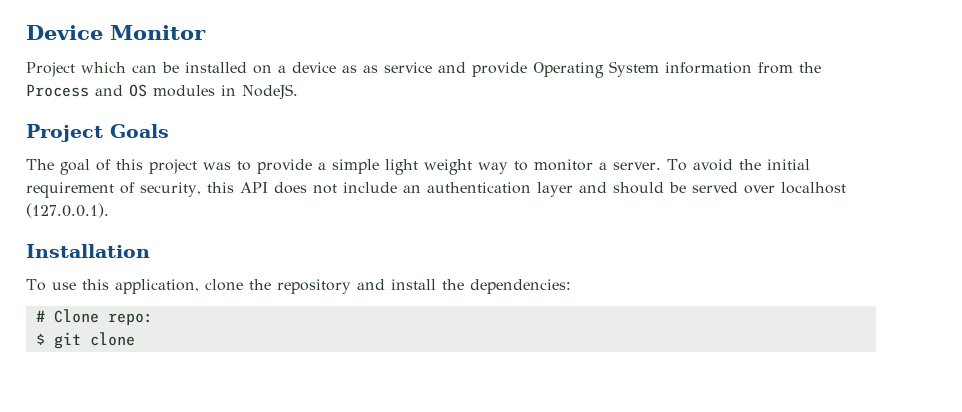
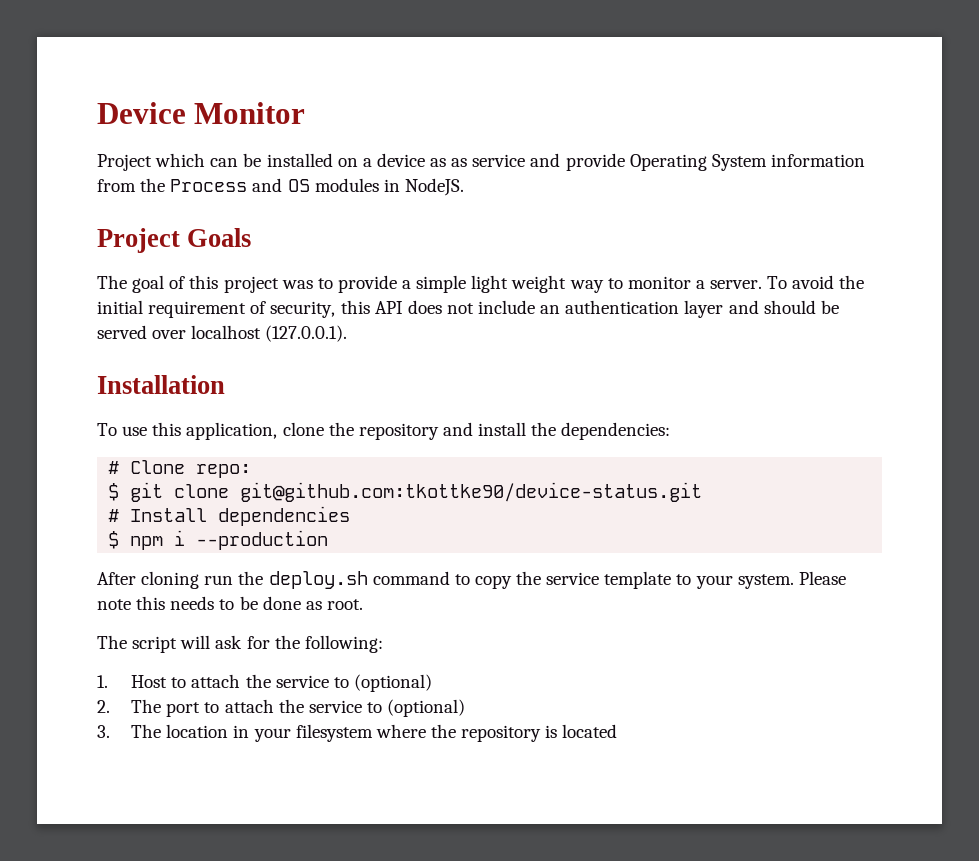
(135, 339) none -> [240,482,703,502] [108,506,351,526] [108,530,329,550] [97,571,846,589] [97,596,363,610] [97,635,383,653] [97,674,432,692] [97,699,466,717] [97,724,618,742] git@github.com:tkottke90/device-status.git // # Install dependencies // $ npm i --production // After cloning run the deploy.sh command to copy the service template to your system. Please note this needs to be done as root. // The script will ask for the following: // 1. Host to attach the service to (optional) // 2. The port to attach the service to (optional) // 3. The location in your filesystem where the repository is located

